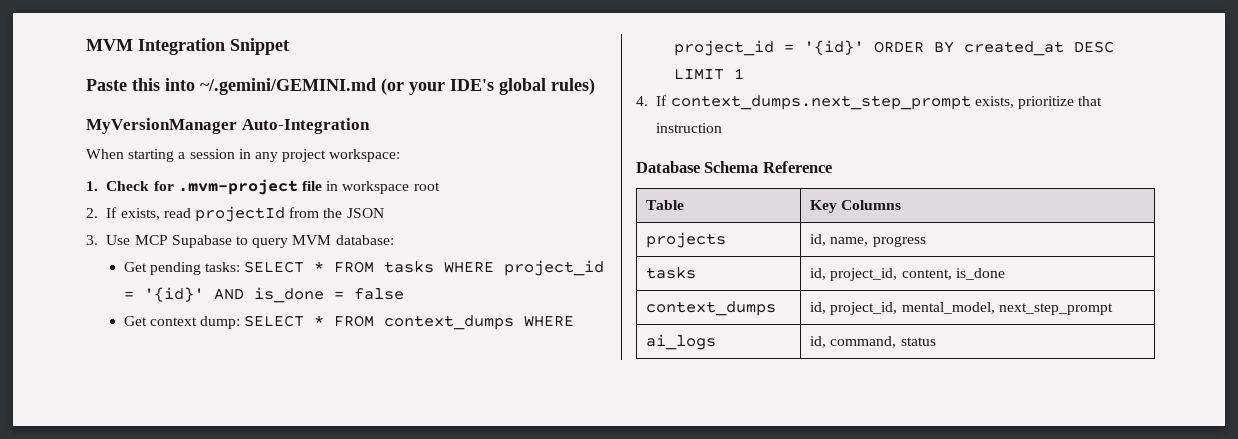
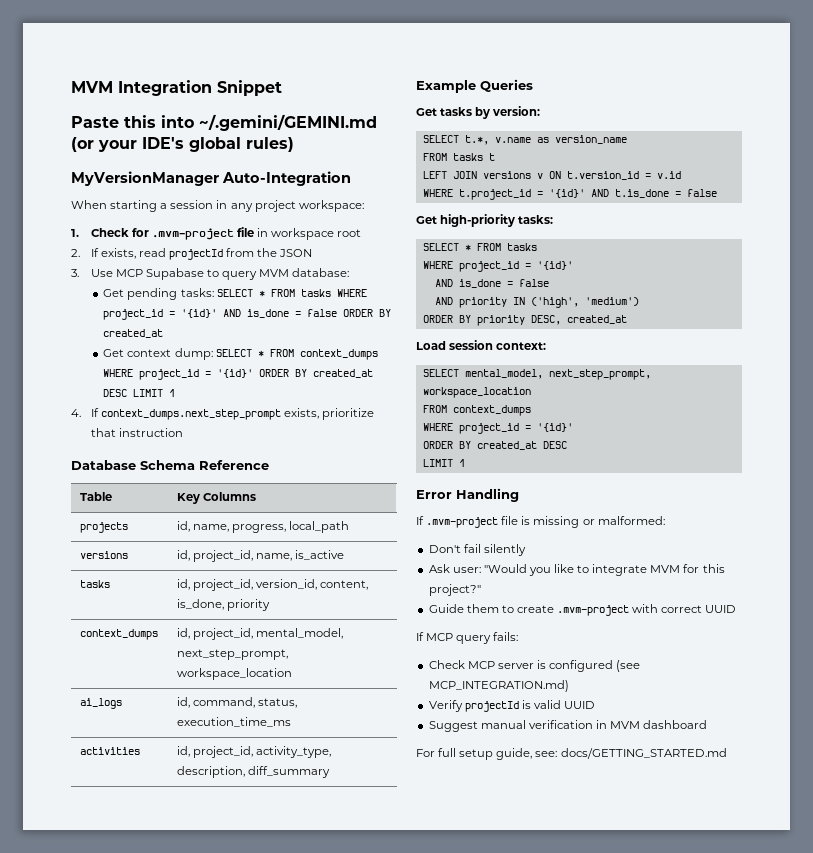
(404, 294) none -> [343,309,392,317] [103,329,164,338] ORDER BY created_at
[872,236,926,247] progress -> [232,521,350,533] [80,551,129,559] [177,550,345,562] progress, local_path // versions | id, project_id, name, is_active
[901,268,1005,280] content, is_done -> [256,579,369,590] [177,599,271,611] version_id, content, is_done, priority
[998,303,1113,315] next_step_prompt -> [177,649,289,660] [177,668,293,680] next_step_prompt, workspace_location
[900,337,936,346] status -> [258,698,298,708] [177,717,292,727] [80,747,141,755] [177,746,332,758] [177,766,331,778] [416,79,533,93] [416,106,541,119] [422,135,627,145] [422,153,495,161] [422,171,681,180] [422,189,717,200] [416,214,554,227] [422,243,537,251] [422,261,573,272] [434,279,549,288] [434,297,639,308] [422,315,627,326] [416,340,547,350] [422,369,651,380] [422,387,531,398] [422,405,531,416] [422,423,573,434] [422,441,567,450] [422,459,465,467] [416,488,519,502] [416,516,665,528] [428,544,526,556] [428,564,725,576] [428,584,481,596] [428,604,737,616] [416,632,519,644] [428,660,641,672] [428,680,569,692] [428,700,596,712] [428,720,708,732] [416,748,727,760] status, execution_time_ms // activities | id, project_id, activity_type, description, diff_summary // Example Queries // Get tasks by version: // SELECT t.*, v.name as version_name // FROM tasks t // LEFT JOIN versions v ON t.version_id = v.id // WHERE t.project_id = '{id}' AND t.is_done = false // Get high-priority tasks: // SELECT * FROM tasks // WHERE project_id = '{id}' // AND is_done = false // AND priority IN ('high', 'medium') // ORDER BY priority DESC, created_at // Load session context: // SELECT mental_model, next_step_prompt, workspace_location // FROM context_dumps // WHERE project_id = '{id}' // ORDER BY created_at DESC // LIMIT 1 // Error Handling // If .mvm-project file is missing or malformed: // Don't fail silently // Ask user: "Would you like to integrate MVM for this project?" // Guide them to create .mvm-project with correct UUID // If MCP query fails: // Check MCP server is configured (see MCP_INTEGRATION.md) // Verify projectId is valid UUID // Suggest manual verification in MVM dashboard // For full setup guide, see: docs/GETTING_STARTED.md

